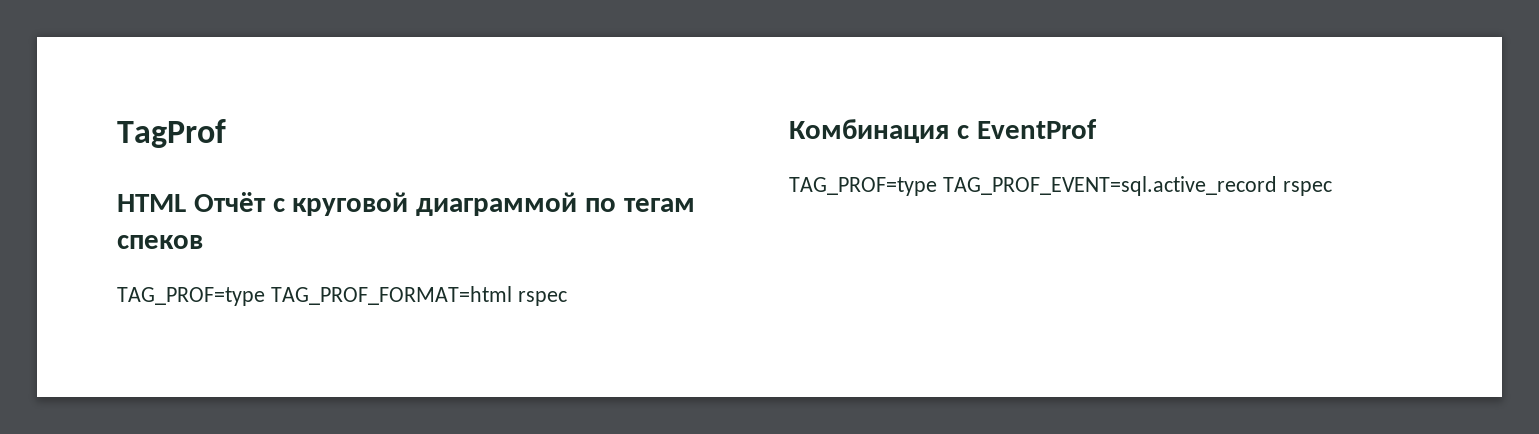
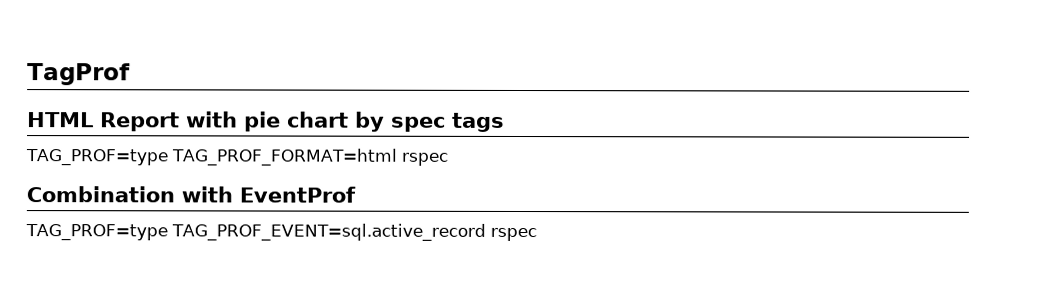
[193,192,695,216] [117,235,203,249] Отчёт c круговой диаграммой по тегам спеков -> [100,111,505,132] Report with pie chart by spec tags
[789,119,969,143] Комбинация с -> [26,186,233,203] Combination with

